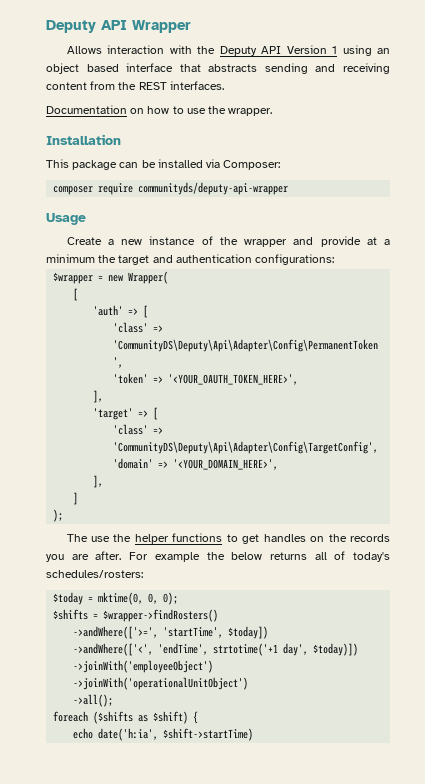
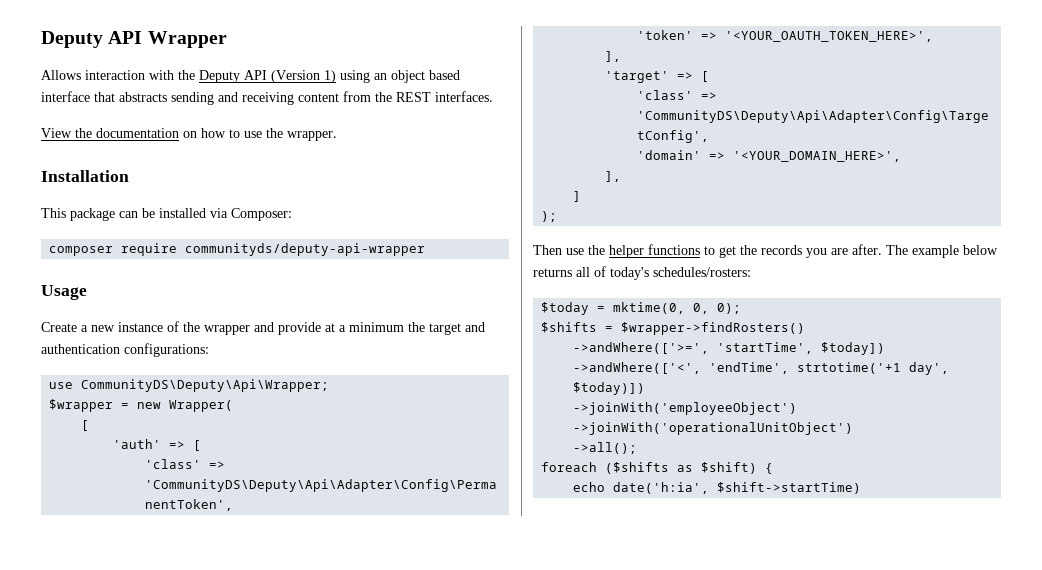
[286,45,338,54] Version 1 -> [271,70,336,83] (Version 1)
[46,105,127,114] Documentation -> [41,128,179,138] View the documentation
(335, 259) none -> [49,379,330,392] // use CommunityDS\Deputy\Api\Wrapper;
[66,534,88,542] The -> [533,245,562,255] Then
[263,534,325,542] handles on -> (736, 252) none
[129,552,225,562] For example the -> [886,245,959,258] The example

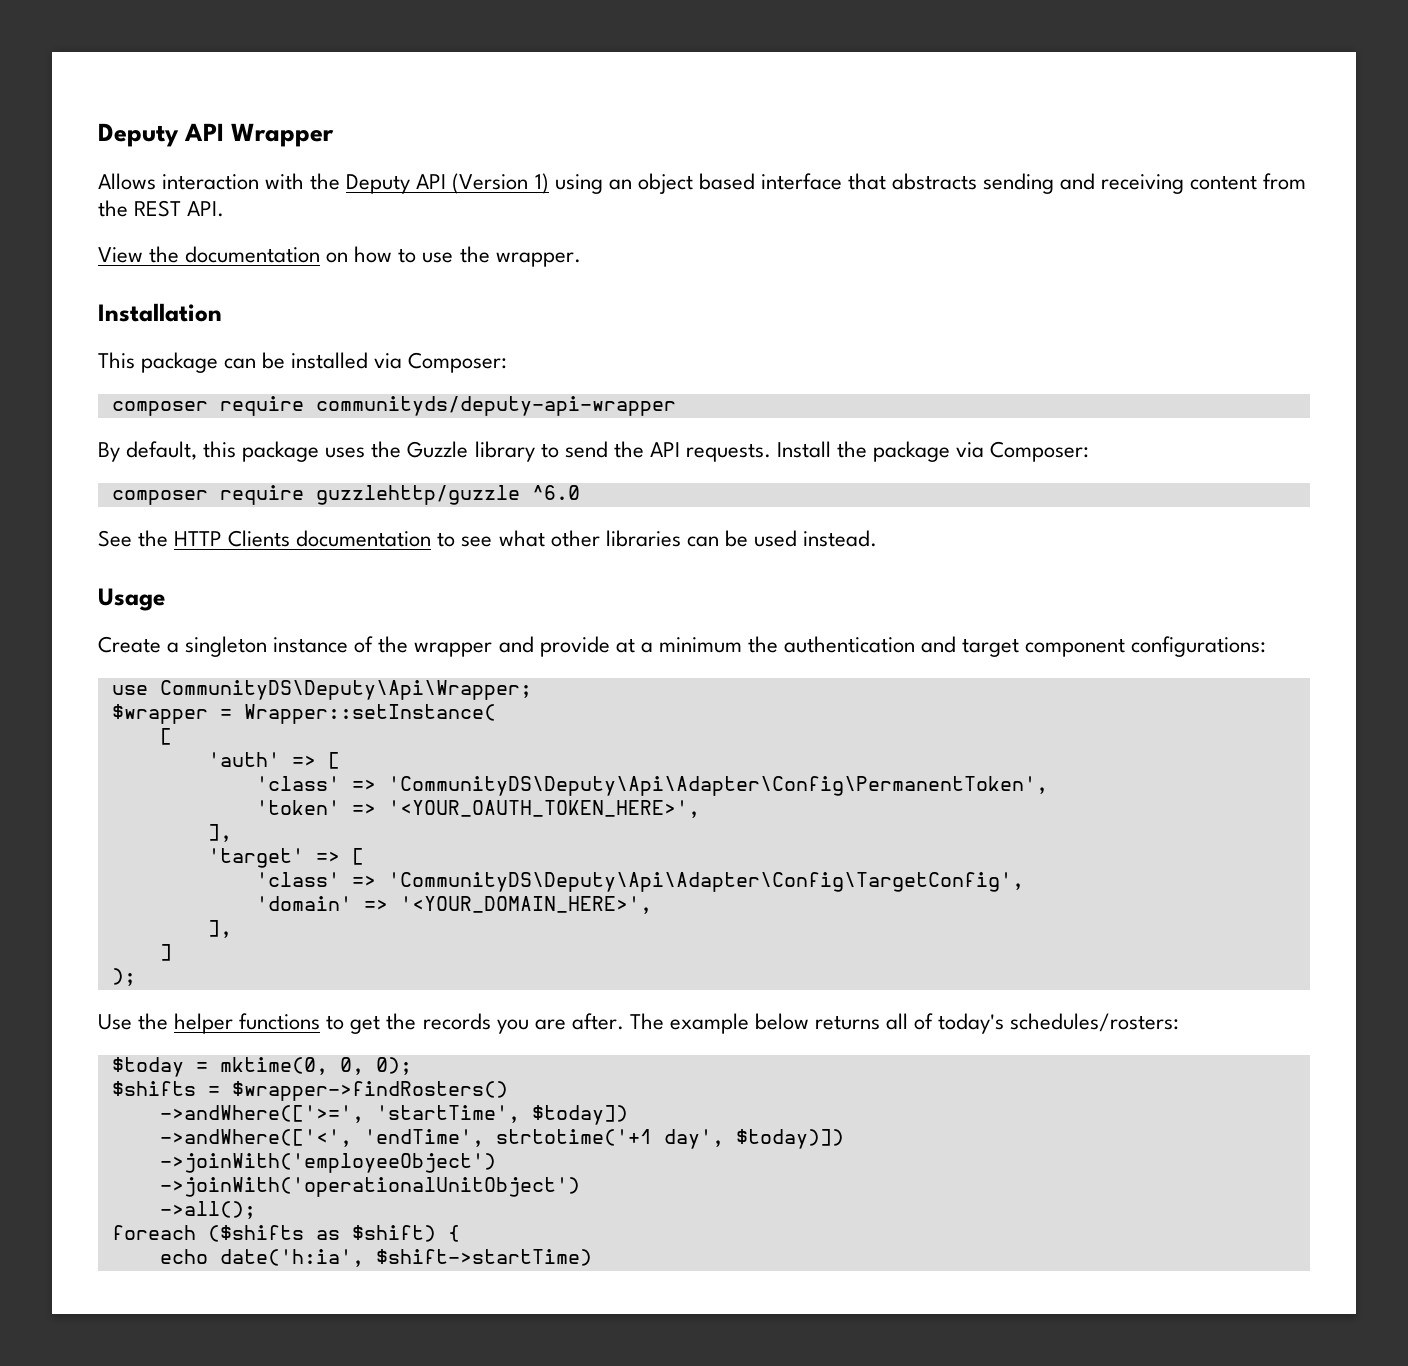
[435,91,493,102] interfaces. -> [187,201,225,217] API.
(426, 249) none -> [98,441,1090,462] [111,485,580,505] [98,530,877,547] // By default, this package uses the Guzzle library to send the API requests. Install the package via Composer: // composer require guzzlehttp/guzzle ^6.0 // See the HTTP Clients documentation to see what other libraries can be used instead.
[91,325,115,332] new -> [185,636,268,657] singleton
[429,322,485,335] [41,344,120,354] target and authentication -> [783,636,1126,657] authentication and target component
[137,400,234,412] new Wrapper( -> [243,704,496,724] Wrapper::setInstance(
[533,245,584,255] Then use -> [98,1014,132,1030] Use

